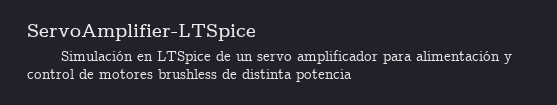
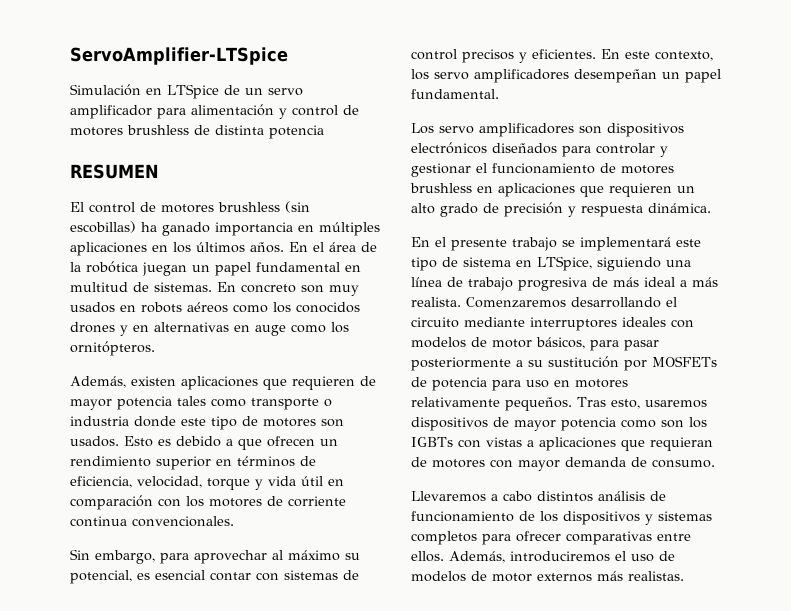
(352, 75) none -> [70,164,159,179] [70,201,310,213] [70,221,380,236] [70,242,377,256] [70,261,361,276] [70,282,359,296] [70,302,360,313] [70,322,349,336] [70,341,155,356] [70,376,376,390] [70,396,332,410] [70,416,344,430] [70,436,338,450] [70,456,316,470] [70,476,344,490] [70,495,346,510] [70,516,234,527] [70,549,360,564] [70,570,359,584] [411,49,713,63] [411,69,721,83] [411,89,499,99] [411,123,684,137] [411,142,668,157] [411,163,674,177] [410,183,695,197] [411,202,711,217] [411,237,701,251] [411,256,691,271] [411,277,718,291] [411,297,677,308] [411,317,694,331] [411,337,659,351] [411,356,717,371] [411,377,628,391] [411,397,707,411] [411,417,707,431] [411,437,713,451] [411,457,715,471] [411,491,666,502] [411,511,712,525] [411,531,691,545] [411,551,675,563] [411,571,684,582] // RESUMEN // El control de motores brushless (sin escobillas) ha ganado importancia en múltiples aplicaciones en los últimos años. En el área de la robótica juegan un papel fundamental en multitud de sistemas. En concreto son muy usados en robots aéreos como los conocidos drones y en alternativas en auge como los ornitópteros. // Además, existen aplicaciones que requieren de mayor potencia tales como transporte o industria donde este tipo de motores son usados. Esto es debido a que ofrecen un rendimiento superior en términos de eficiencia, velocidad, torque y vida útil en comparación con los motores de corriente continua convencionales. // Sin embargo, para aprovechar al máximo su potencial, es esencial contar con sistemas de control precisos y eficientes. En este contexto, los servo amplificadores desempeñan un papel fundamental. // Los servo amplificadores son dispositivos electrónicos diseñados para controlar y gestionar el funcionamiento de motores brushless en aplicaciones que requieren un alto grado de precisión y respuesta dinámica. // En el presente trabajo se implementará este tipo de sistema en LTSpice, siguiendo una línea de trabajo progresiva de más ideal a más realista. Comenzaremos desarrollando el circuito mediante interruptores ideales con modelos de motor básicos, para pasar posteriormente a su sustitución por MOSFETs de potencia para uso en motores relativamente pequeños. Tras esto, usaremos dispositivos de mayor potencia como son los IGBTs con vistas a aplicaciones que requieran de motores con mayor demanda de consumo. // Llevaremos a cabo distintos análisis de funcionamiento de los dispositivos y sistemas completos para ofrecer comparativas entre ellos. Además, introduciremos el uso de modelos de motor externos más realistas.

